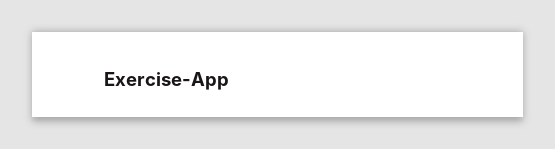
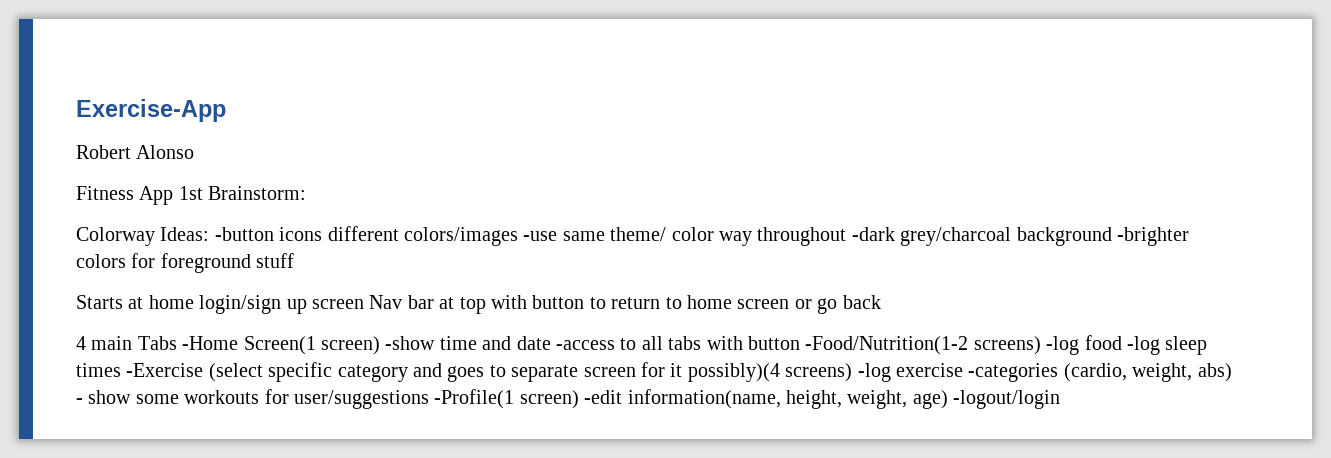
(229, 81) none -> [76,145,195,159] [76,186,307,205] [76,226,1189,246] [76,253,295,273] [76,295,881,314] [76,335,1208,355] [76,362,1232,382] [76,389,1061,409] // Robert Alonso // Fitness App 1st Brainstorm: // Colorway Ideas: -button icons different colors/images -use same theme/ color way throughout -dark grey/charcoal background -brighter colors for foreground stuff // Starts at home login/sign up screen Nav bar at top with button to return to home screen or go back // 4 main Tabs -Home Screen(1 screen) -show time and date -access to all tabs with button -Food/Nutrition(1-2 screens) -log food -log sleep times -Exercise (select specific category and goes to separate screen for it possibly)(4 screens) -log exercise -categories (cardio, weight, abs) - show some workouts for user/suggestions -Profile(1 screen) -edit information(name, height, weight, age) -logout/login

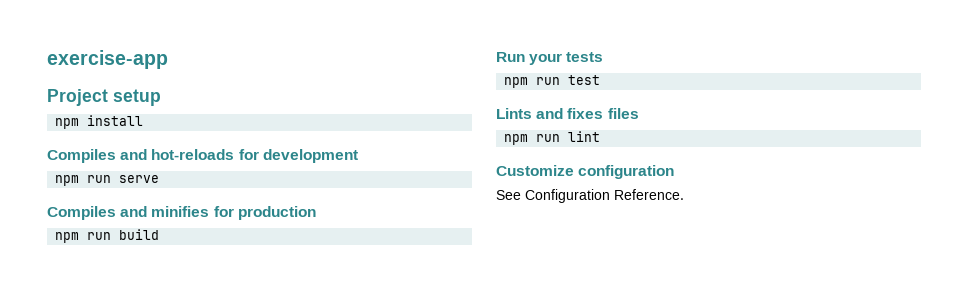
[76,99,226,122] [76,145,195,159] [76,186,307,205] [76,226,1189,246] [76,253,295,273] [76,295,881,314] [76,335,1208,355] [76,362,1232,382] [76,389,1061,409] Exercise-App // Robert Alonso // Fitness App 1st Brainstorm: // Colorway Ideas: -button icons different colors/images -use same theme/ color way throughout -dark grey/charcoal background -brighter colors for foreground stuff // Starts at home login/sign up screen Nav bar at top with button to return to home screen or go back // 4 main Tabs -Home Screen(1 screen) -show time and date -access to all tabs with button -Food/Nutrition(1-2 screens) -log food -log sleep times -Exercise (select specific category and goes to separate screen for it possibly)(4 screens) -log exercise -categories (cardio, weight, abs) - show some workouts for user/suggestions -Profile(1 screen) -edit information(name, height, weight, age) -logout/login -> [47,50,168,69] [47,89,161,106] [55,115,144,129] [47,149,358,163] [55,175,160,186] [47,206,316,220] [55,229,160,243] [496,52,604,65] [504,75,601,88] [496,108,639,119] [504,131,601,145] [496,165,675,179] [496,189,684,203] exercise-app // Project setup // npm install // Compiles and hot-reloads for development // npm run serve // Compiles and minifies for production // npm run build // Run your tests // npm run test // Lints and fixes files // npm run lint // Customize configuration // See Configuration Reference.

